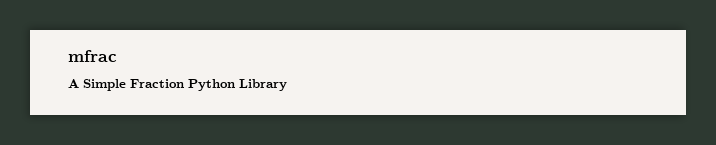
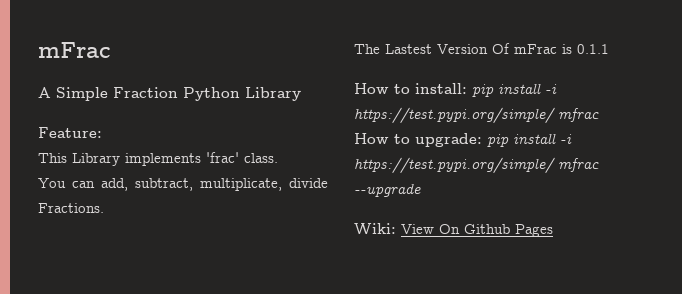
[68,50,117,62] mfrac -> [38,42,111,58] mFrac
(287, 85) none -> [38,127,102,138] [38,152,278,166] [38,178,328,191] [38,203,104,213] [354,43,609,54] [354,83,557,97] [354,107,599,123] [354,133,572,147] [354,157,599,173] [354,183,421,197] [354,223,553,237] // Feature: // This Library implements 'frac' class. // You can add, subtract, multiplicate, divide Fractions. // The Lastest Version Of mFrac is 0.1.1 // How to install: pip install -i https://test.pypi.org/simple/ mfrac // How to upgrade: pip install -i https://test.pypi.org/simple/ mfrac --upgrade // Wiki: View On Github Pages

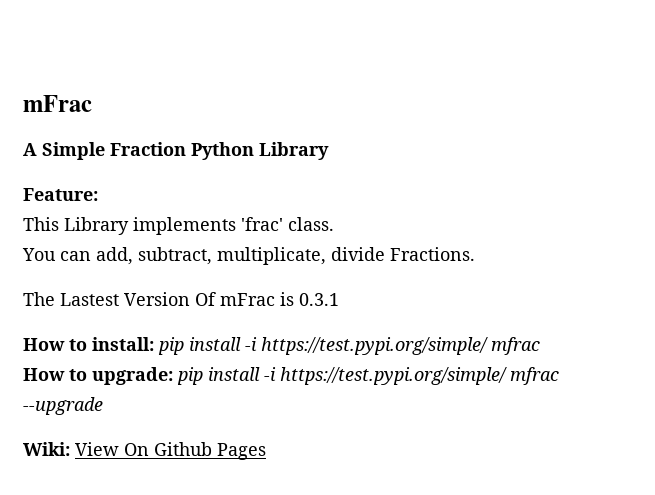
[577,44,609,54] 0.1.1 -> [299,293,339,306] 0.3.1

